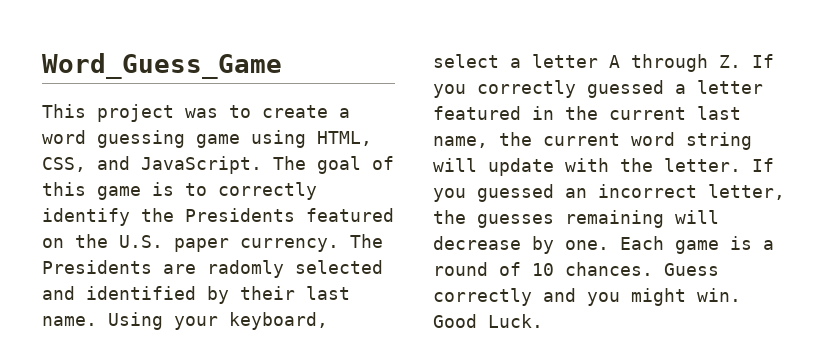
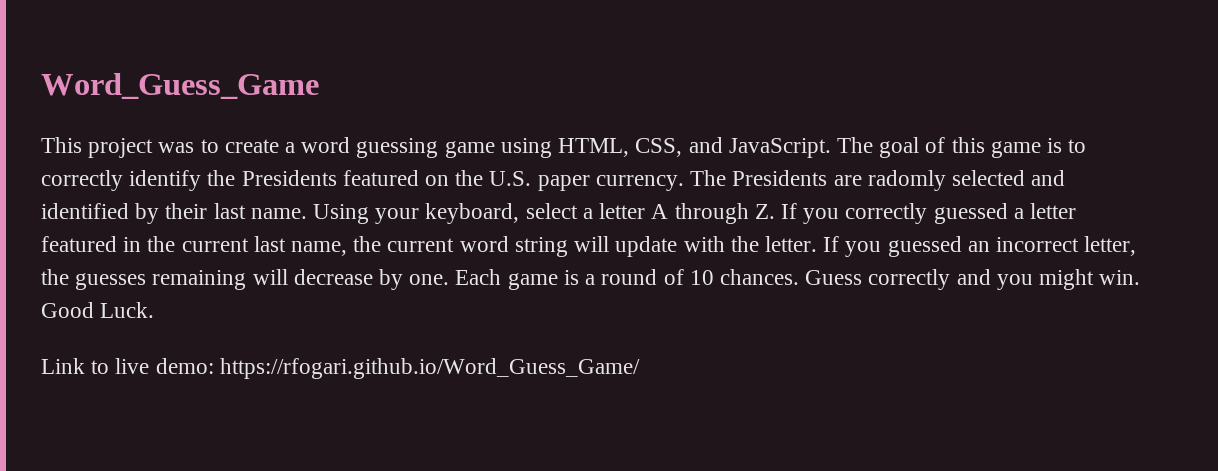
(543, 321) none -> [41,358,640,379] // Link to live demo: https://rfogari.github.io/Word_Guess_Game/

